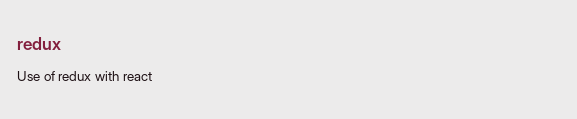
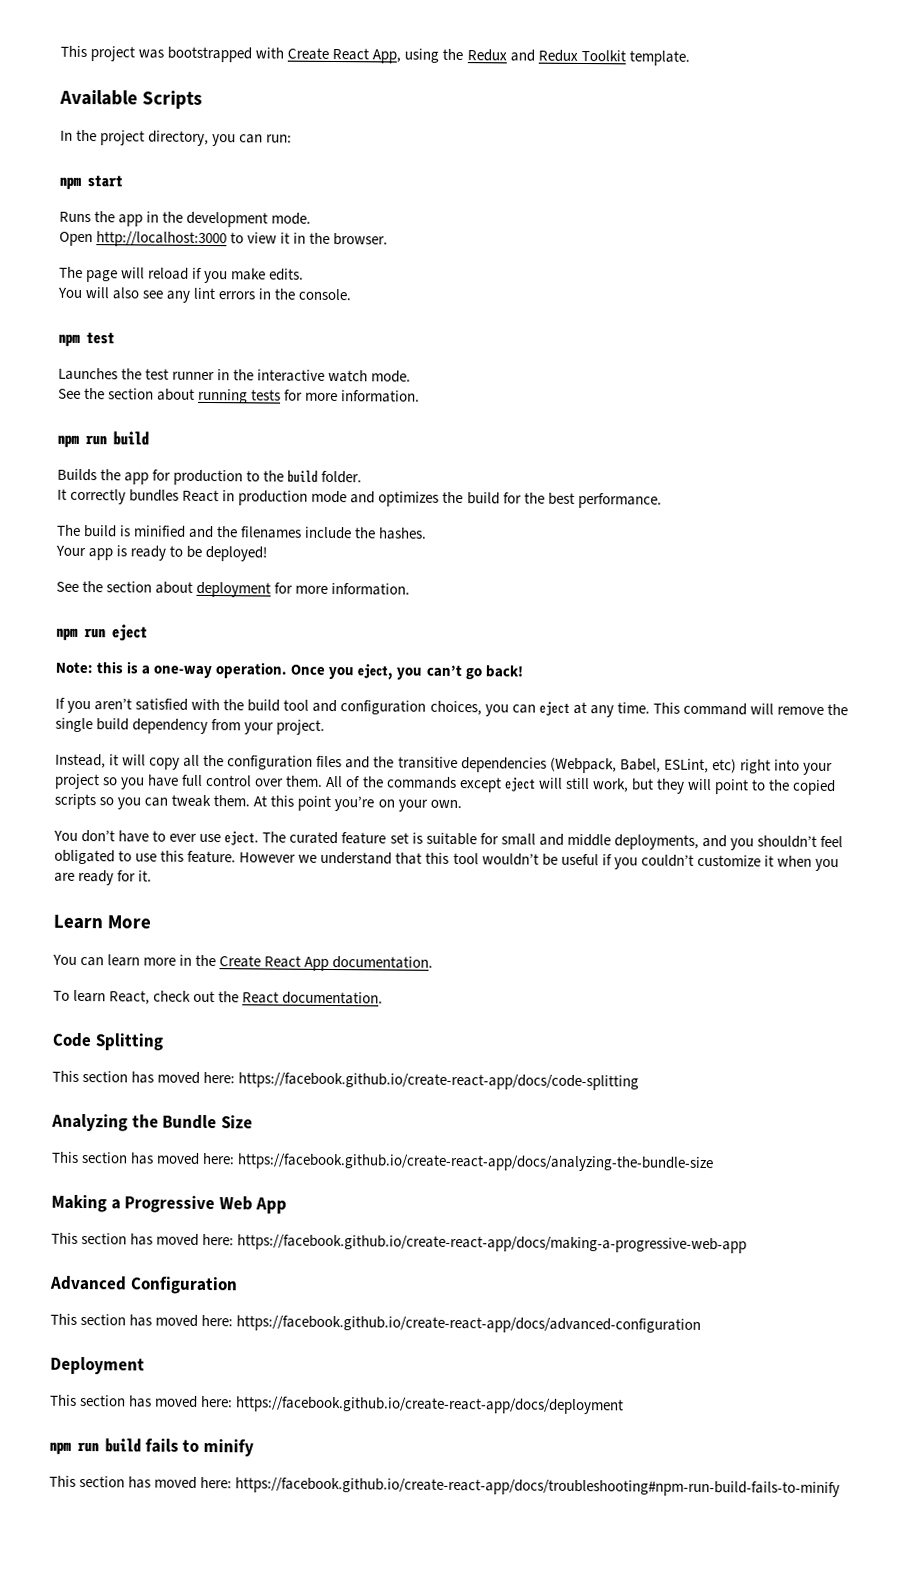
[17,37,61,50] [17,71,152,81] redux // Use of redux with react -> [60,45,690,66] [59,89,203,109] [60,129,293,147] [59,175,123,190] [59,211,312,228] [59,231,389,248] [59,266,305,284] [57,287,352,303] [58,332,115,347] [58,367,412,383] [58,388,421,404] [57,431,149,448] [57,468,363,486] [57,488,662,509] [56,524,428,540] [55,545,268,562] [56,580,411,598] [56,624,148,642] [55,661,523,680] [55,697,849,718] [55,717,326,735] [55,753,833,776] [54,773,837,796] [54,793,462,812] [53,829,844,851] [54,849,839,872] [54,869,153,886] [53,914,152,930] [52,954,434,971] [53,989,384,1005] [52,1032,163,1051] [52,1070,640,1091] [51,1113,253,1132] [51,1151,715,1173] [51,1194,288,1214] [51,1232,748,1254] [49,1275,238,1295] [50,1313,702,1334] [50,1356,145,1375] [50,1394,625,1415] [49,1438,254,1457] [49,1475,841,1498] This project was bootstrapped with Create React App, using the Redux and Redux Toolkit template. // Available Scripts // In the project directory, you can run: // npm start // Runs the app in the development mode. // Open http://localhost:3000 to view it in the browser. // The page will reload if you make edits. // You will also see any lint errors in the console. // npm test // Launches the test runner in the interactive watch mode. // See the section about running tests for more information. // npm run build // Builds the app for production to the build folder. // It correctly bundles React in production mode and optimizes the build for the best performance. // The build is minified and the filenames include the hashes. // Your app is ready to be deployed! // See the section about deployment for more information. // npm run eject // Note: this is a one-way operation. Once you eject, you can’t go back! // If you aren’t satisfied with the build tool and configuration choices, you can eject at any time. This command will remove the single build dependency from your project. // Instead, it will copy all the configuration files and the transitive dependencies (Webpack, Babel, ESLint, etc) right into your project so you have full control over them. All of the commands except eject will still work, but they will point to the copied scripts so you can tweak them. At this point you’re on your own. // You don’t have to ever use eject. The curated feature set is suitable for small and middle deployments, and you shouldn’t feel obligated to use this feature. However we understand that this tool wouldn’t be useful if you couldn’t customize it when you are ready for it. // Learn More // You can learn more in the Create React App documentation. // To learn React, check out the React documentation. // Code Splitting // This section has moved here: https://facebook.github.io/create-react-app/docs/code-splitting // Analyzing the Bundle Size // This section has moved here: https://facebook.github.io/create-react-app/docs/analyzing-the-bundle-size // Making a Progressive Web App // This section has moved here: https://facebook.github.io/create-react-app/docs/making-a-progressive-web-app // Advanced Configuration // This section has moved here: https://facebook.github.io/create-react-app/docs/advanced-configuration // Deployment // This section has moved here: https://facebook.github.io/create-react-app/docs/deployment // npm run build fails to minify // This section has moved here: https://facebook.github.io/create-react-app/docs/troubleshooting#npm-run-build-fails-to-minify

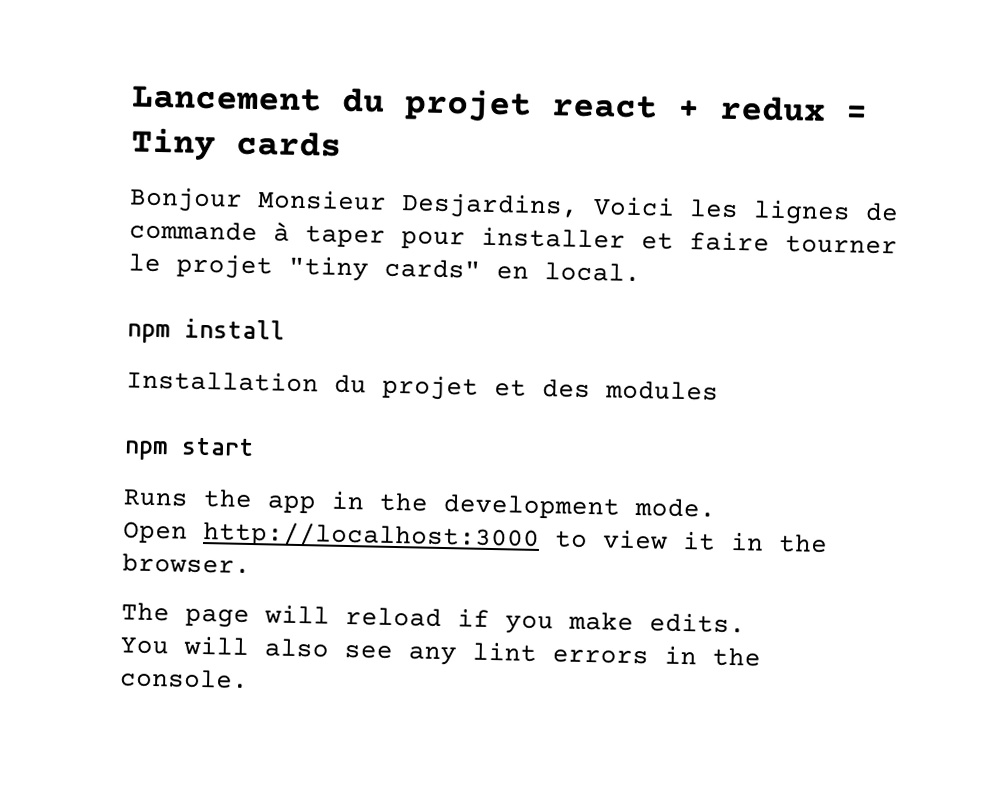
[60,45,690,66] [59,89,203,109] [60,129,293,147] This project was bootstrapped with Create React App, using the Redux and Redux Toolkit template. // Available Scripts // In the project directory, you can run: -> [132,85,868,123] [130,127,342,162] [129,186,899,226] [129,220,898,255] [128,253,641,283] [127,318,285,344] [126,369,719,401] Lancement du projet react + redux = Tiny cards // Bonjour Monsieur Desjardins, Voici les lignes de commande à taper pour installer et faire tourner le projet "tiny cards" en local. // npm install // Installation du projet et des modules
[58,332,115,347] [58,367,412,383] [58,388,421,404] [57,431,149,448] [57,468,363,486] [57,488,662,509] [56,524,428,540] [55,545,268,562] [56,580,411,598] [56,624,148,642] [55,661,523,680] [55,697,849,718] [55,717,326,735] [55,753,833,776] [54,773,837,796] [54,793,462,812] [53,829,844,851] [54,849,839,872] [54,869,153,886] [53,914,152,930] [52,954,434,971] [53,989,384,1005] [52,1032,163,1051] [52,1070,640,1091] [51,1113,253,1132] [51,1151,715,1173] [51,1194,288,1214] [51,1232,748,1254] [49,1275,238,1295] [50,1313,702,1334] [50,1356,145,1375] [50,1394,625,1415] [49,1438,254,1457] [49,1475,841,1498] // npm test // Launches the test runner in the interactive watch mode. // See the section about running tests for more information. // npm run build // Builds the app for production to the build folder. // It correctly bundles React in production mode and optimizes the build for the best performance. // The build is minified and the filenames include the hashes. // Your app is ready to be deployed! // See the section about deployment for more information. // npm run eject // Note: this is a one-way operation. Once you eject, you can’t go back! // If you aren’t satisfied with the build tool and configuration choices, you can eject at any time. This command will remove the single build dependency from your project. // Instead, it will copy all the configuration files and the transitive dependencies (Webpack, Babel, ESLint, etc) right into your project so you have full control over them. All of the commands except eject will still work, but they will point to the copied scripts so you can tweak them. At this point you’re on your own. // You don’t have to ever use eject. The curated feature set is suitable for small and middle deployments, and you shouldn’t feel obligated to use this feature. However we understand that this tool wouldn’t be useful if you couldn’t customize it when you are ready for it. // Learn More // You can learn more in the Create React App documentation. // To learn React, check out the React documentation. // Code Splitting // This section has moved here: https://facebook.github.io/create-react-app/docs/code-splitting // Analyzing the Bundle Size // This section has moved here: https://facebook.github.io/create-react-app/docs/analyzing-the-bundle-size // Making a Progressive Web App // This section has moved here: https://facebook.github.io/create-react-app/docs/making-a-progressive-web-app // Advanced Configuration // This section has moved here: https://facebook.github.io/create-react-app/docs/advanced-configuration // Deployment // This section has moved here: https://facebook.github.io/create-react-app/docs/deployment // npm run build fails to minify // This section has moved here: https://facebook.github.io/create-react-app/docs/troubleshooting#npm-run-build-fails-to-minify -> (249, 678) none

